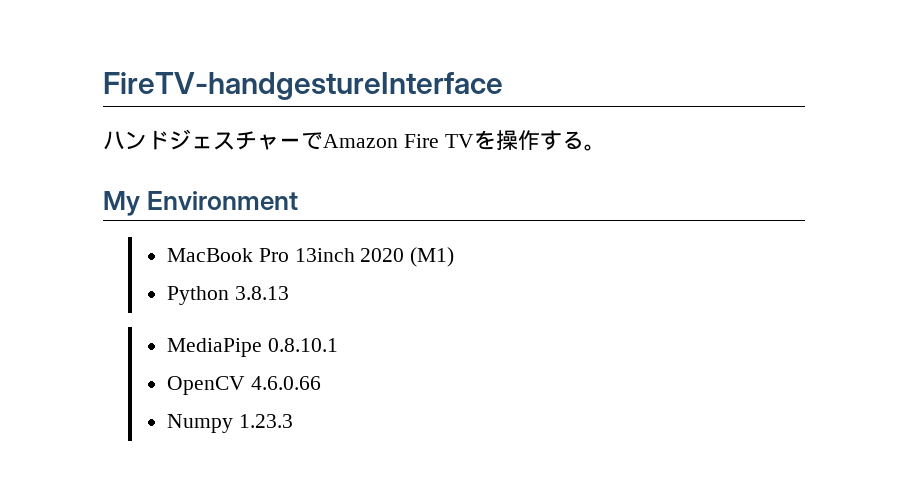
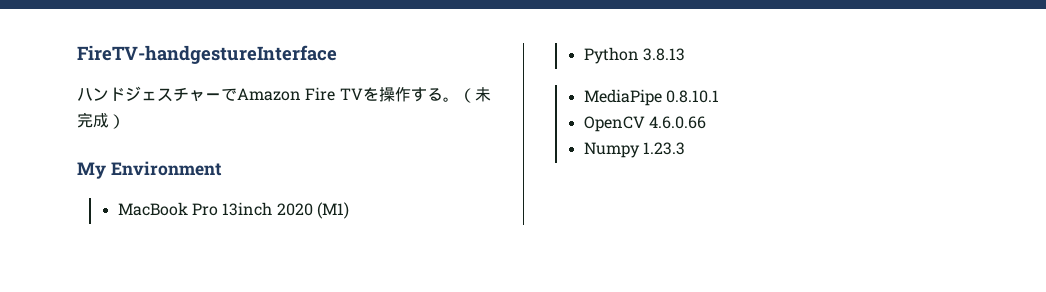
(606, 147) none -> [458,87,491,103] [77,112,125,129] （未完成）

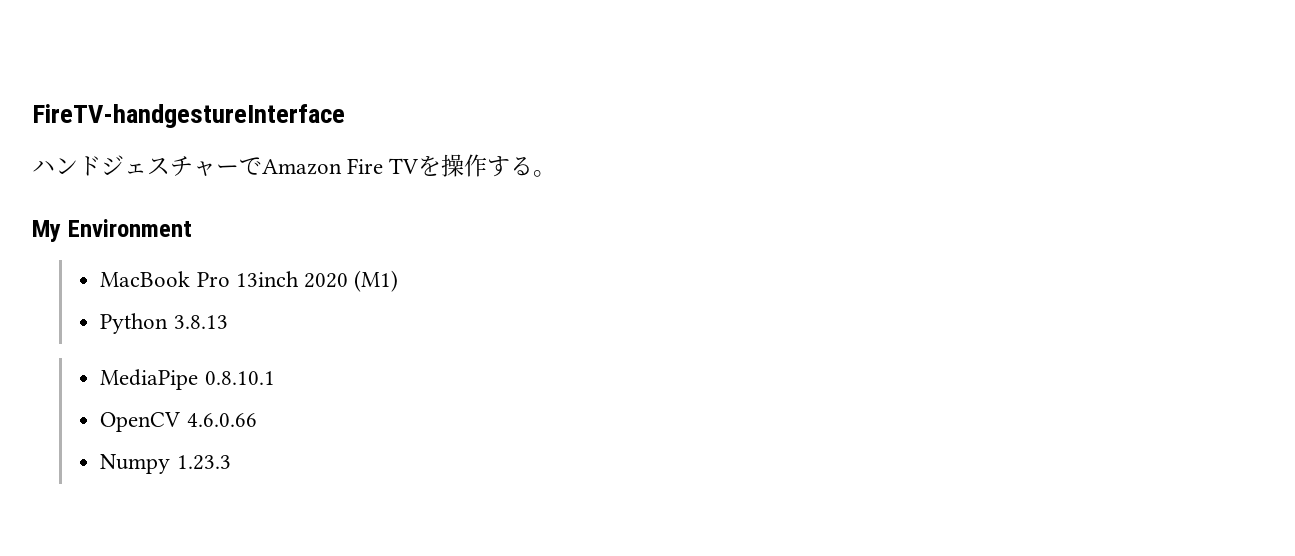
[458,87,491,103] [77,112,125,129] （未完成） -> (557, 173) none

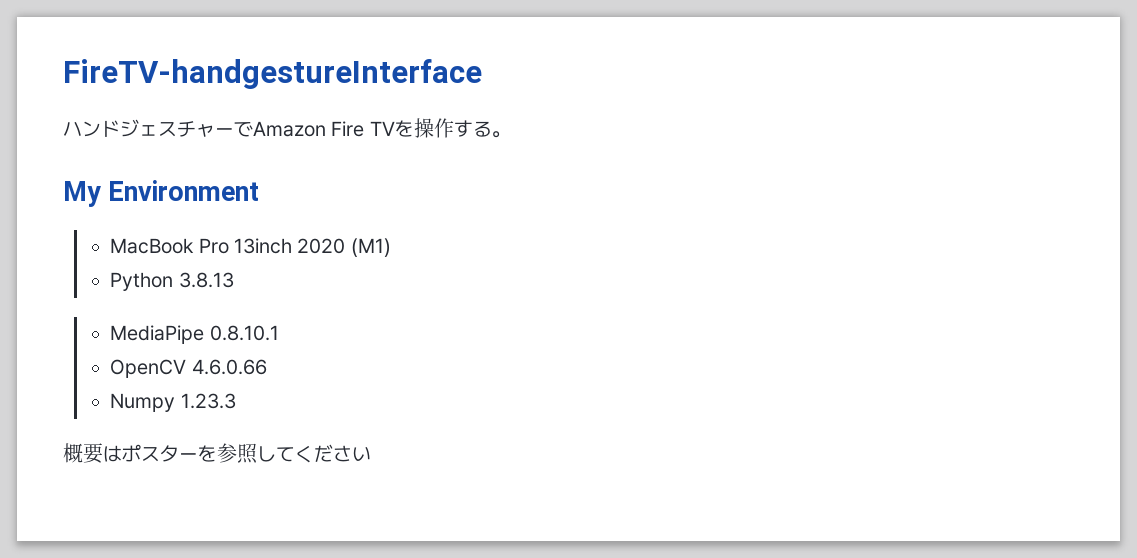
(231, 462) none -> [63,443,371,464] // 概要はポスターを参照してください

